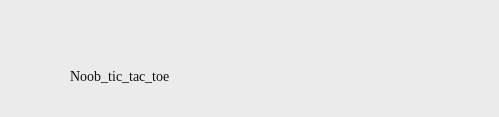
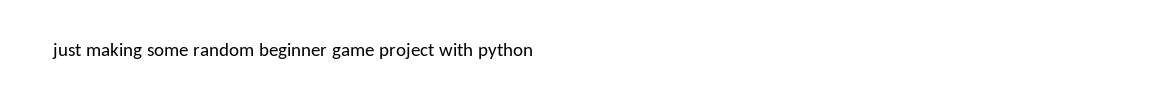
[70,71,169,83] Noob_tic_tac_toe -> [52,43,533,59] just making some random beginner game project with python

